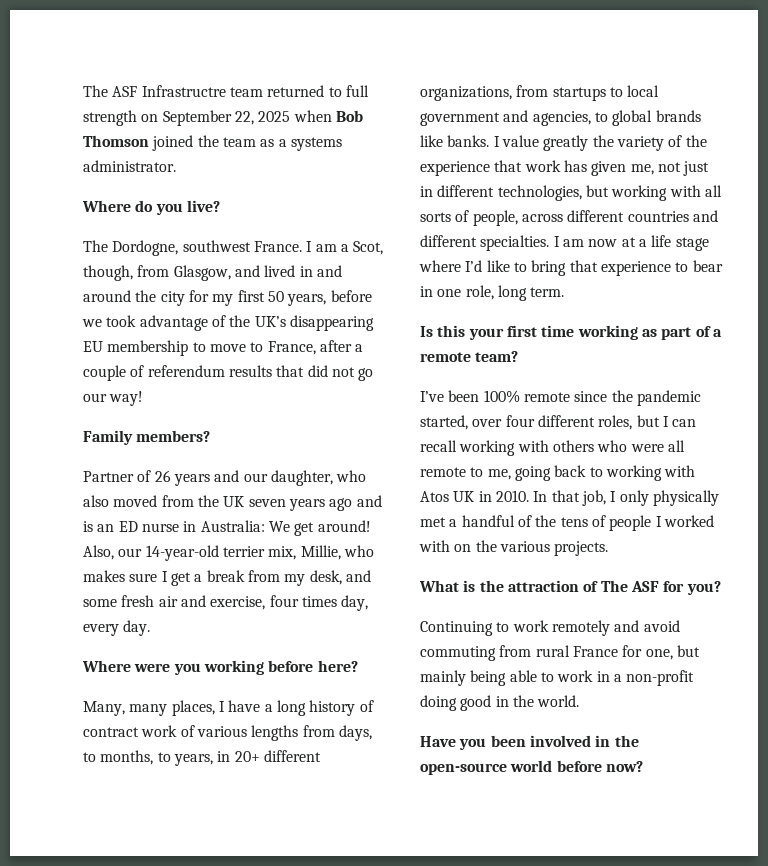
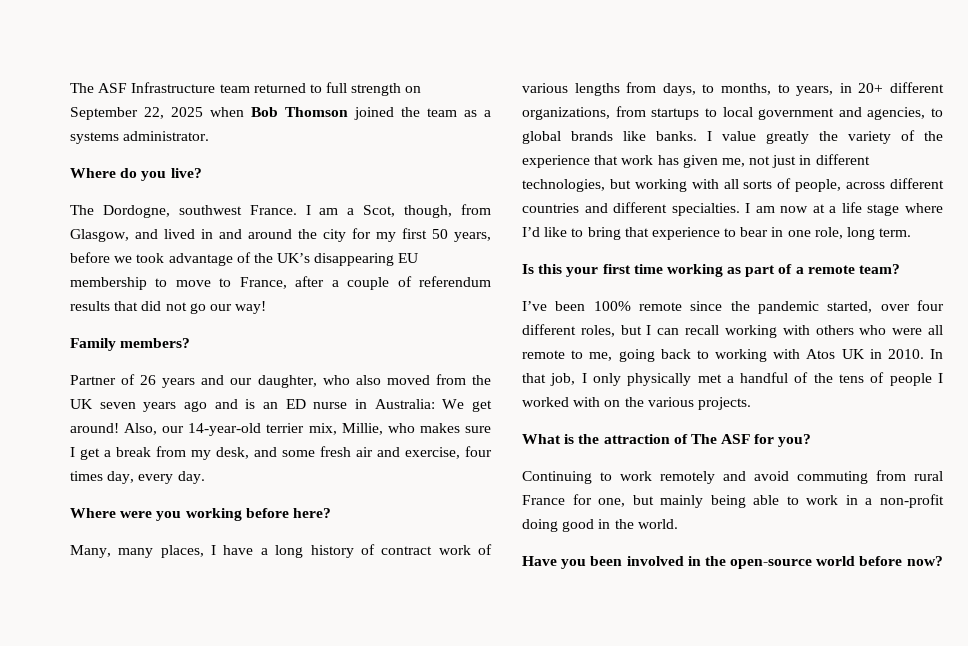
[83,85,226,97] The ASF Infrastructre -> [70,82,216,93] The ASF Infrastructure

